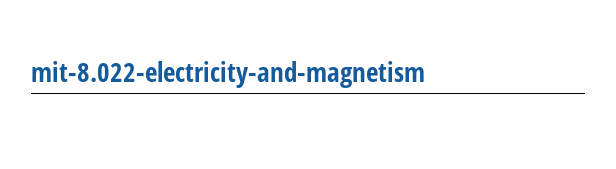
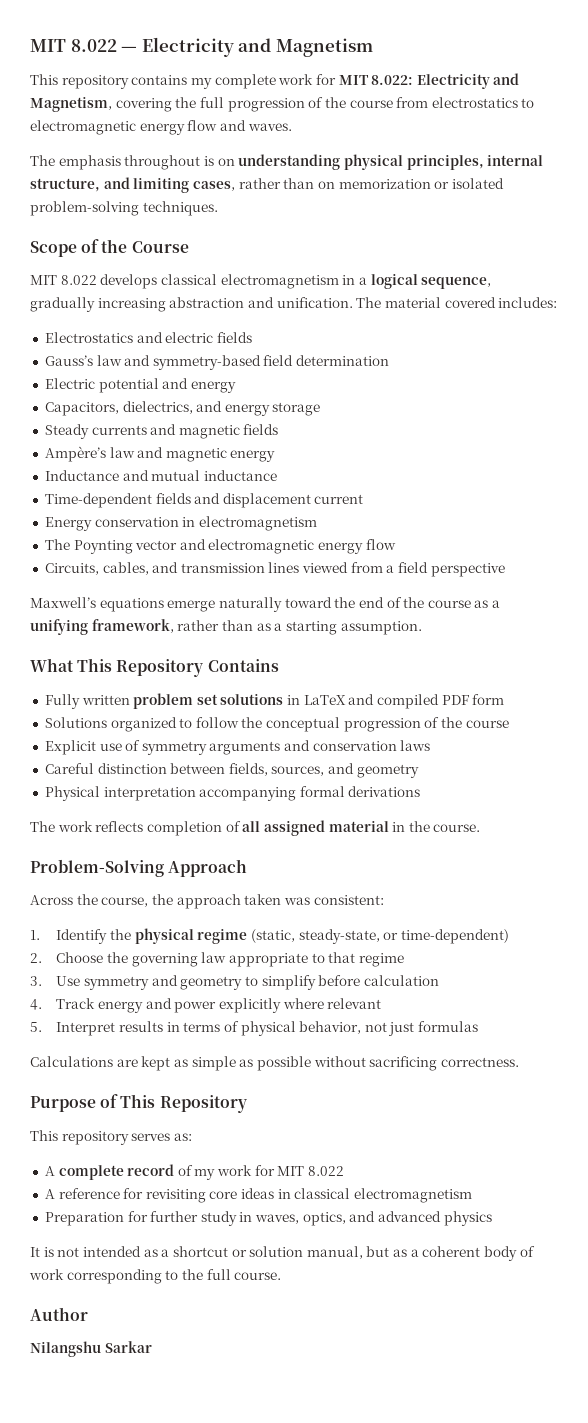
[31,61,425,88] mit-8.022-electricity-and-magnetism -> [30,37,373,57] [30,73,520,89] [30,97,535,112] [30,120,292,135] [30,154,544,170] [30,177,504,193] [30,201,218,216] [30,239,189,257] [30,274,492,289] [30,297,558,312] [44,332,252,343] [44,355,390,370] [44,378,236,393] [44,401,321,416] [44,424,279,439] [44,446,276,462] [44,470,277,481] [44,493,364,508] [44,516,317,531] [44,539,396,554] [44,562,505,577] [30,597,501,612] [30,619,422,635] [30,658,279,677] [44,693,505,709] [44,717,509,732] [44,740,431,755] [44,763,419,778] [44,786,421,801] [30,820,481,836] [30,859,248,877] [30,894,384,909] [30,928,509,944] [30,952,404,967] [30,975,439,990] [30,998,382,1013] [30,1021,479,1036] [30,1056,519,1071] [30,1094,247,1113] [30,1130,192,1145] [44,1164,345,1180] [44,1188,473,1203] [44,1211,492,1226] [30,1246,535,1261] [29,1269,282,1284] [30,1307,88,1321] [30,1341,152,1357] MIT 8.022 — Electricity and Magnetism // This repository contains my complete work for MIT 8.022: Electricity and Magnetism, covering the full progression of the course from electrostatics to electromagnetic energy flow and waves. // The emphasis throughout is on understanding physical principles, internal structure, and limiting cases, rather than on memorization or isolated problem-solving techniques. // Scope of the Course // MIT 8.022 develops classical electromagnetism in a logical sequence, gradually increasing abstraction and unification. The material covered includes: // Electrostatics and electric fields // Gauss’s law and symmetry-based field determination // Electric potential and energy // Capacitors, dielectrics, and energy storage // Steady currents and magnetic fields // Ampère’s law and magnetic energy // Inductance and mutual inductance // Time-dependent fields and displacement current // Energy conservation in electromagnetism // The Poynting vector and electromagnetic energy flow // Circuits, cables, and transmission lines viewed from a field perspective // Maxwell’s equations emerge naturally toward the end of the course as a unifying framework, rather than as a starting assumption. // What This Repository Contains // Fully written problem set solutions in LaTeX and compiled PDF form // Solutions organized to follow the conceptual progression of the course // Explicit use of symmetry arguments and conservation laws // Careful distinction between fields, sources, and geometry // Physical interpretation accompanying formal derivations // The work reflects completion of all assigned material in the course. // Problem-Solving Approach // Across the course, the approach taken was consistent: // 1. Identify the physical regime (static, steady-state, or time-dependent) // 2. Choose the governing law appropriate to that regime // 3. Use symmetry and geometry to simplify before calculation // 4. Track energy and power explicitly where relevant // 5. Interpret results in terms of physical behavior, not just formulas // Calculations are kept as simple as possible without sacrificing correctness. // Purpose of This Repository // This repository serves as: // A complete record of my work for MIT 8.022 // A reference for revisiting core ideas in classical electromagnetism // Preparation for further study in waves, optics, and advanced physics // It is not intended as a shortcut or solution manual, but as a coherent body of work corresponding to the full course. // Author // Nilangshu Sarkar

